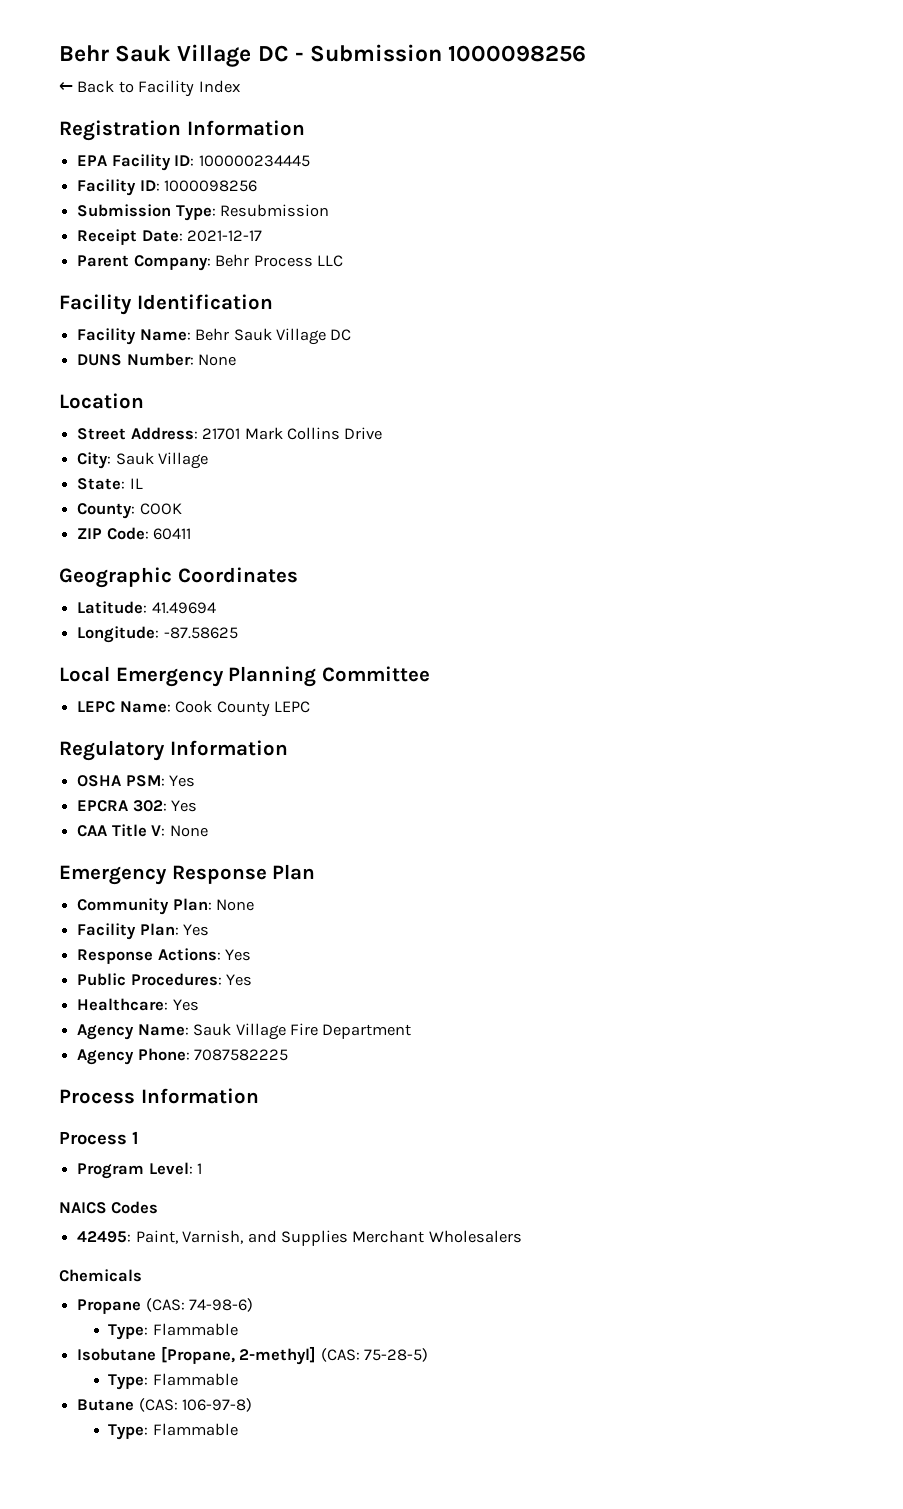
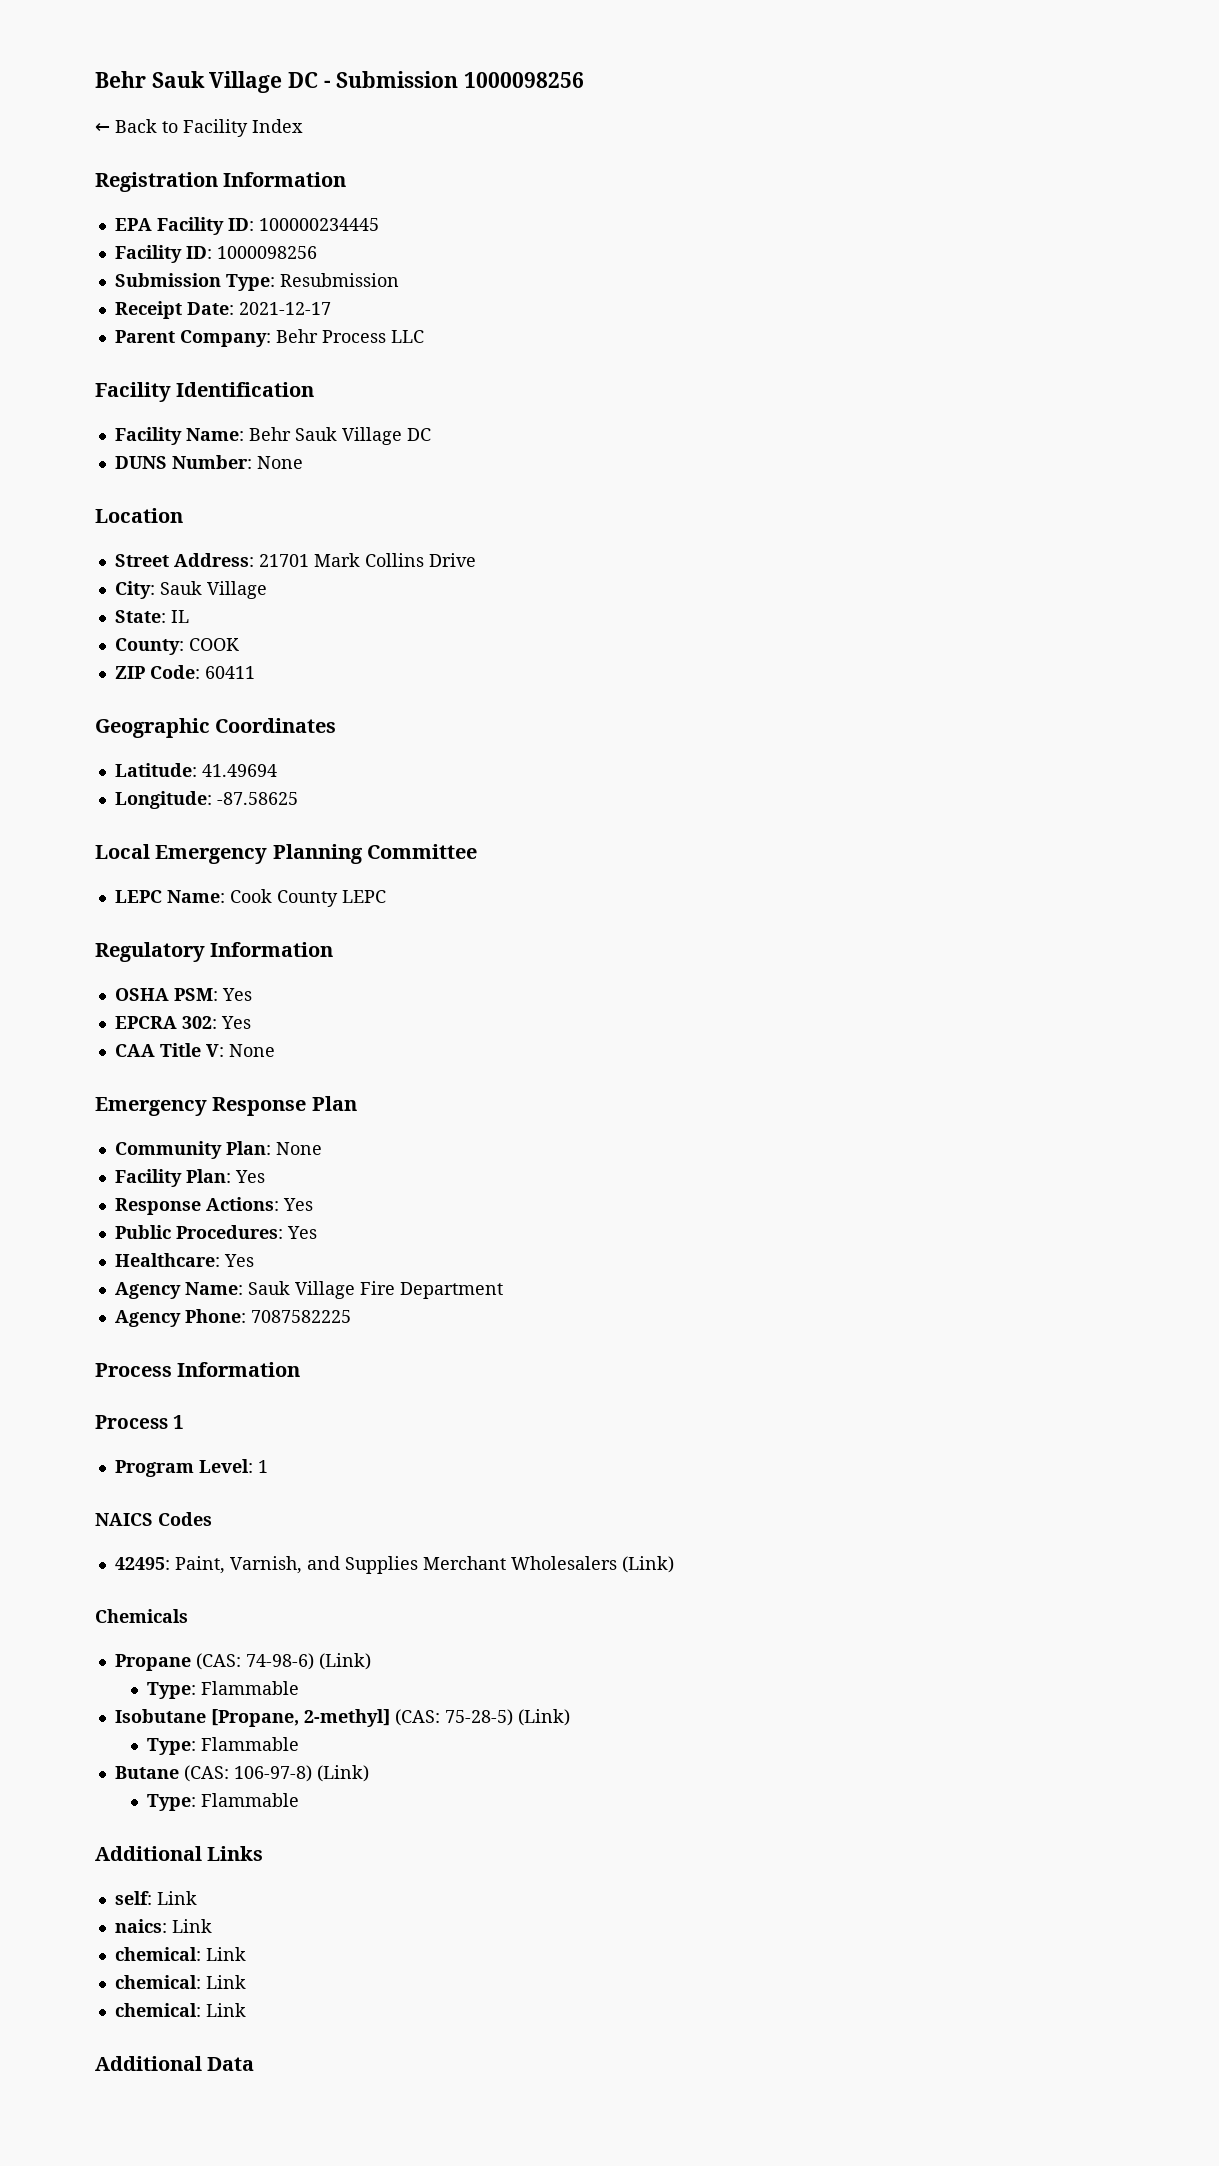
(522, 1236) none -> [621,1556,674,1573] (Link)
(254, 1305) none -> [318,1653,371,1670] (Link)
(428, 1355) none -> [517,1709,570,1726] (Link)
[108,1423,238,1440] // Type: Flammable -> [316,1765,369,1782] [147,1793,300,1811] [95,1846,264,1861] [114,1891,197,1905] [114,1919,212,1933] [114,1947,246,1961] [114,1975,246,1989] [114,2003,246,2017] [95,2056,255,2071] (Link) // Type: Flammable // Additional Links // self: Link // naics: Link // chemical: Link // chemical: Link // chemical: Link // Additional Data

